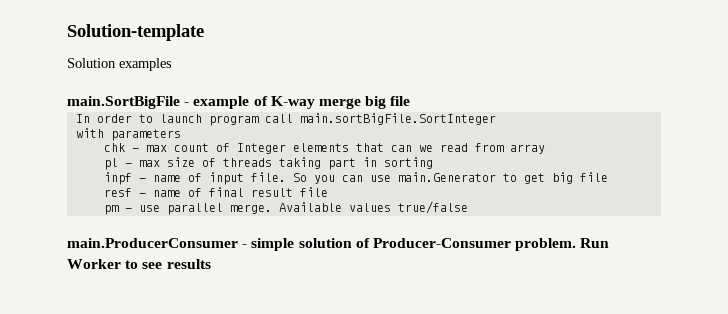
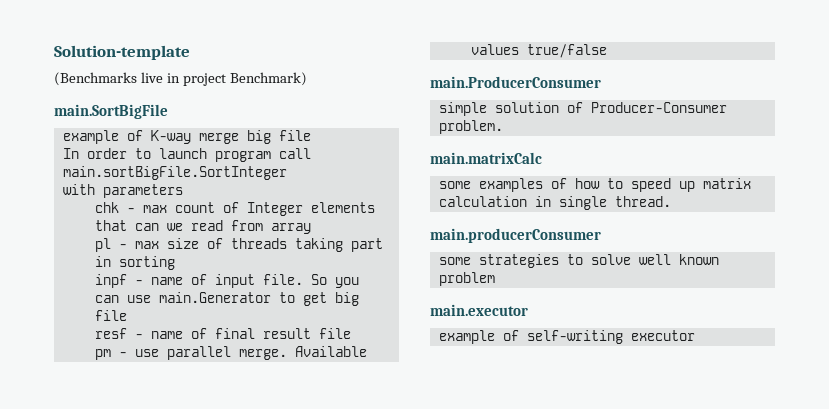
[67,58,172,71] Solution examples -> [54,72,307,86] (Benchmarks live in project Benchmark)
[184,102,190,106] - -> (168, 111) //
[242,244,248,248] - -> (601, 82) //
[580,238,610,248] [67,259,211,269] Run Worker to see results -> [430,152,542,164] [438,178,751,192] [438,196,671,210] [430,228,601,243] [438,254,719,268] [438,272,495,286] [430,304,528,316] [438,330,695,344] // main.matrixCalc // some examples of how to speed up matrix calculation in single thread. // main.producerConsumer // some strategies to solve well known problem // main.executor // example of self-writing executor

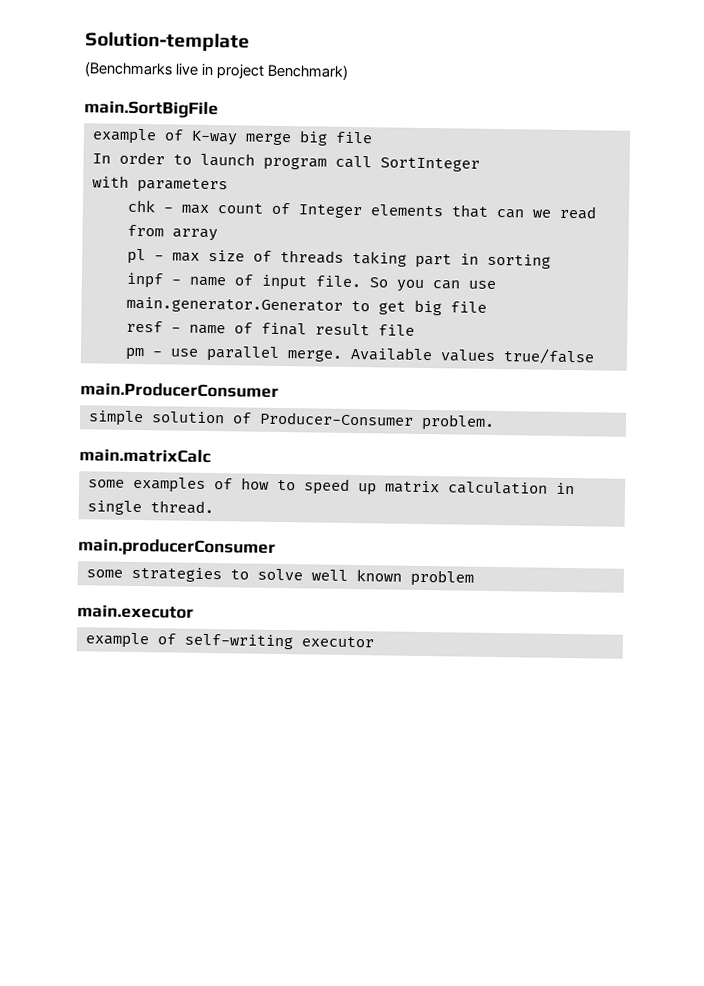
[62,166,287,180] main.sortBigFile.SortInteger -> [380,157,480,172] SortInteger
[158,292,271,303] main.Generator -> [126,296,343,314] main.generator.Generator

